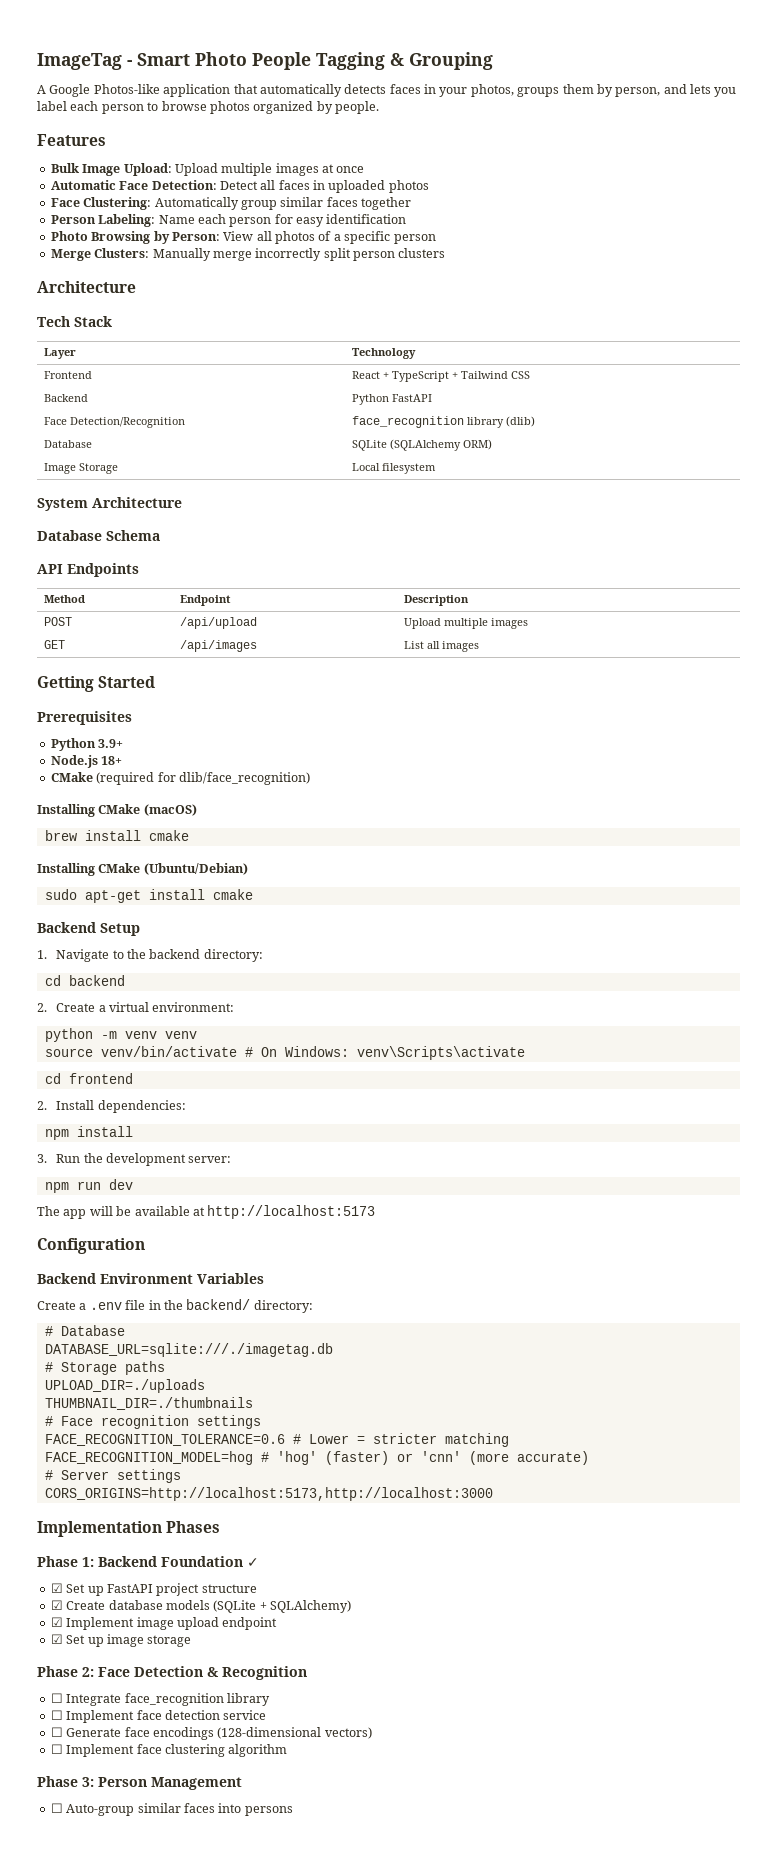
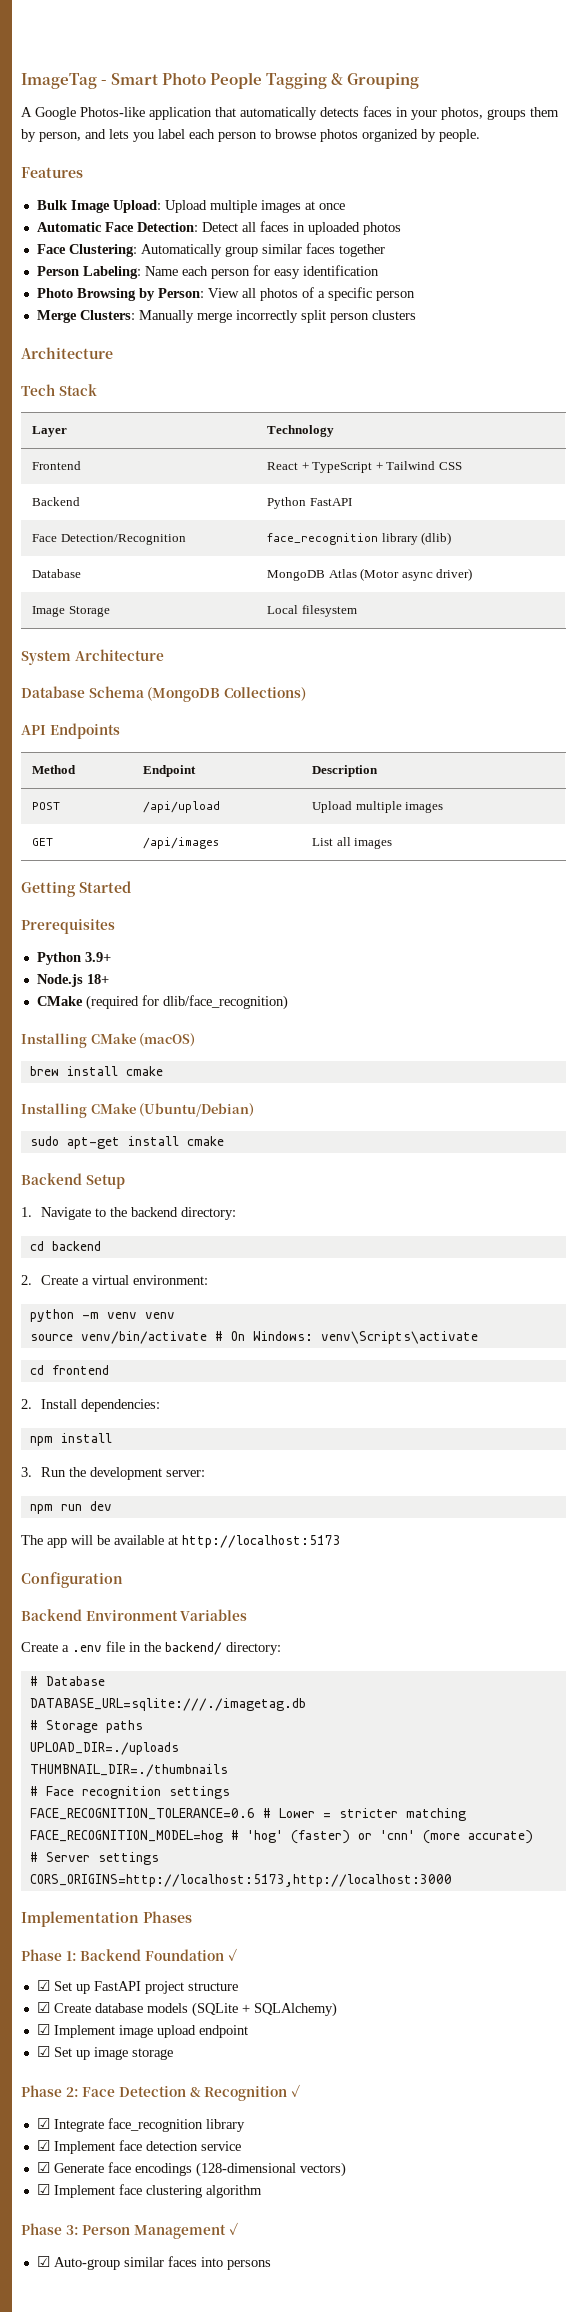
[352,439,493,451] SQLite (SQLAlchemy ORM) -> [267,568,473,581] MongoDB Atlas (Motor async driver)
(160, 535) none -> [147,687,306,702] (MongoDB Collections)
[50,1693,63,1703] // ☐ -> [290,2084,300,2097] [36,2118,50,2129] ✓ // ☑
[50,1710,63,1720] ☐ -> [36,2140,50,2151] ☑
[50,1727,63,1737] ☐ -> [36,2162,50,2173] ☑
[50,1744,63,1754] ☐ -> [36,2184,50,2195] ☑
[50,1803,63,1813] // ☐ -> [228,2222,238,2235] [36,2256,50,2267] ✓ // ☑

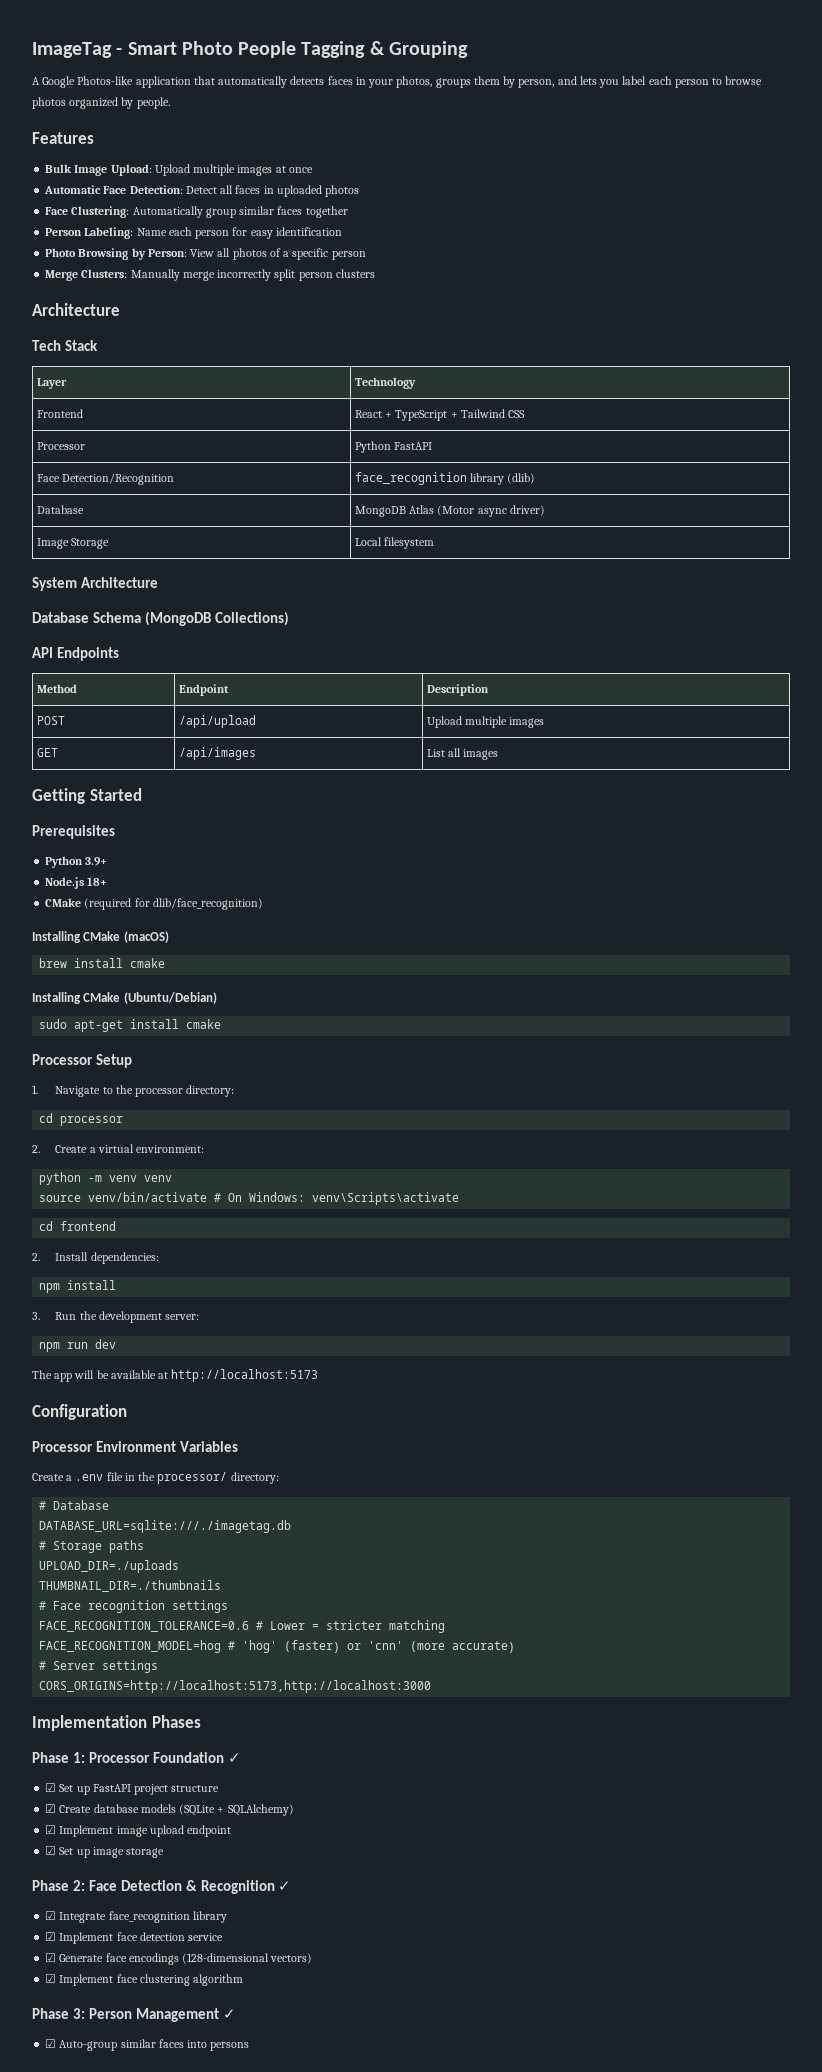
[32,497,81,506] Backend -> [36,442,85,450] Processor
[21,1173,82,1185] Backend -> [32,1054,93,1065] Processor
[130,1207,178,1217] backend -> [135,1088,184,1097] processor
[51,1241,101,1251] backend -> [60,1116,124,1126] processor
[21,1609,82,1621] Backend -> [32,1441,93,1452] Processor
[165,1642,222,1655] backend/ -> [157,1472,228,1484] processor/
[80,1949,142,1961] Backend -> [88,1752,150,1763] Processor

